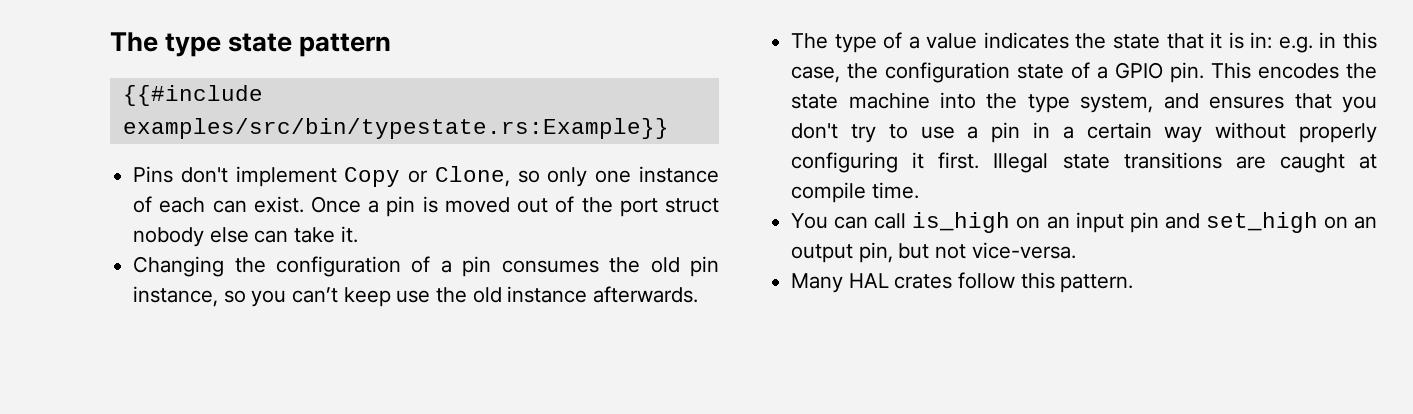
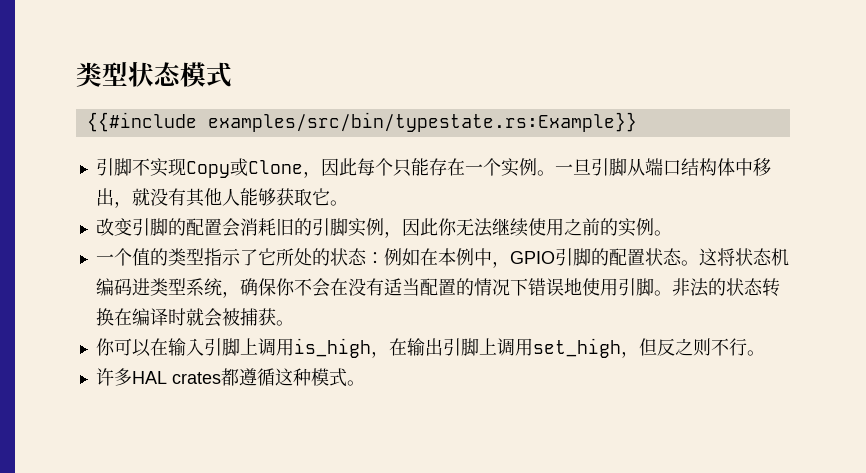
[110,32,392,57] [122,85,263,106] [122,118,669,139] [133,166,719,187] [133,196,719,217] [133,226,358,247] [133,256,719,277] [133,286,699,307] [791,32,1377,53] [791,62,1377,83] [791,92,1377,113] [791,122,1377,143] [791,152,1377,173] [791,182,919,203] [791,212,1377,233] [791,242,1076,263] [791,272,1134,293] The type state pattern // {{#include examples/src/bin/typestate.rs:Example}} // Pins don't implement Copy or Clone, so only one instance of each can exist. Once a pin is moved out of the port struct nobody else can take it. // Changing the configuration of a pin consumes the old pin instance, so you can’t keep use the old instance afterwards. // The type of a value indicates the state that it is in: e.g. in this case, the configuration state of a GPIO pin. This encodes the state machine into the type system, and ensures that you don't try to use a pin in a certain way without properly configuring it first. Illegal state transitions are caught at compile time. // You can call is_high on an input pin and set_high on an output pin, but not vice-versa. // Many HAL crates follow this pattern. -> [76,61,232,88] [86,112,637,132] [95,158,771,178] [95,188,348,208] [95,218,672,238] [95,248,789,268] [95,278,780,298] [95,308,294,327] [95,338,765,358] [95,368,365,387] 类型状态模式 // {{#include examples/src/bin/typestate.rs:Example}} // 引脚不实现Copy或Clone，因此每个只能存在一个实例。一旦引脚从端口结构体中移出，就没有其他人能够获取它。 // 改变引脚的配置会消耗旧的引脚实例，因此你无法继续使用之前的实例。 // 一个值的类型指示了它所处的状态：例如在本例中，GPIO引脚的配置状态。这将状态机编码进类型系统，确保你不会在没有适当配置的情况下错误地使用引脚。非法的状态转换在编译时就会被捕获。 // 你可以在输入引脚上调用is_high，在输出引脚上调用set_high，但反之则不行。 // 许多HAL crates都遵循这种模式。

